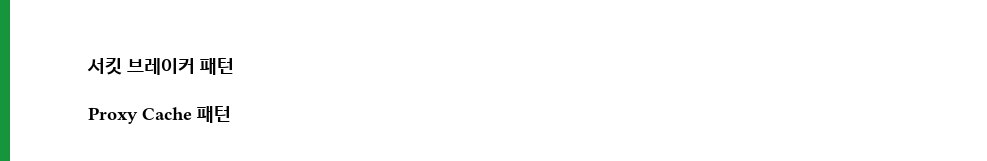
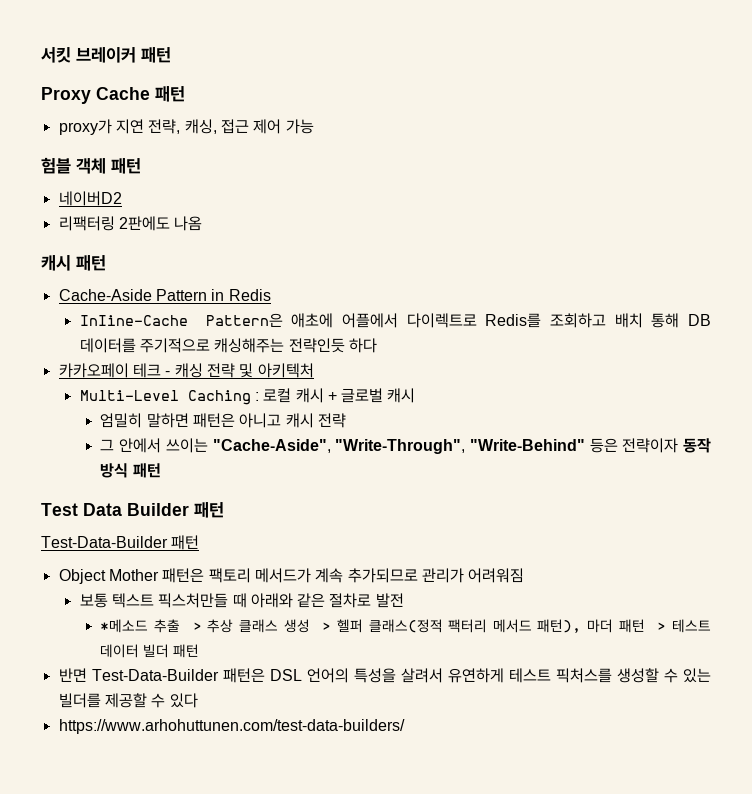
(231, 114) none -> [58,119,314,135] [41,157,141,174] [58,191,122,206] [58,216,203,231] [41,255,106,271] [58,289,271,301] [79,313,711,328] [79,338,377,353] [58,363,314,378] [79,388,416,405] [100,413,347,428] [100,438,711,454] [100,463,161,478] [41,502,224,518] [41,535,200,550] [58,568,525,584] [79,593,404,608] [100,619,711,633] [100,644,200,658] [58,668,711,683] [58,693,198,708] [58,719,405,734] // proxy가 지연 전략, 캐싱, 접근 제어 가능 // 험블 객체 패턴 // 네이버D2 // 리팩터링 2판에도 나옴 // 캐시 패턴 // Cache-Aside Pattern in Redis // InIine-Cache Pattern은 애초에 어플에서 다이렉트로 Redis를 조회하고 배치 통해 DB 데이터를 주기적으로 캐싱해주는 전략인듯 하다 // 카카오페이 테크 - 캐싱 전략 및 아키텍처 // Multi-Level Caching : 로컬 캐시 + 글로벌 캐시 // 엄밀히 말하면 패턴은 아니고 캐시 전략 // 그 안에서 쓰이는 "Cache-Aside", "Write-Through", "Write-Behind" 등은 전략이자 동작 방식 패턴 // Test Data Builder 패턴 // Test-Data-Builder 패턴 // Object Mother 패턴은 팩토리 메서드가 계속 추가되므로 관리가 어려워짐 // 보통 텍스트 픽스처만들 때 아래와 같은 절차로 발전 // *메소드 추출 > 추상 클래스 생성 > 헬퍼 클래스(정적 팩터리 메서드 패턴), 마더 패턴 > 테스트 데이터 빌더 패턴 // 반면 Test-Data-Builder 패턴은 DSL 언어의 특성을 살려서 유연하게 테스트 픽처스를 생성할 수 있는 빌더를 제공할 수 있다 // https://www.arhohuttunen.com/test-data-builders/

